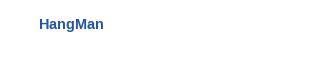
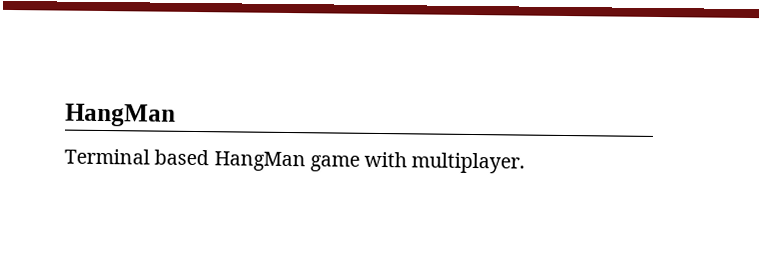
[39,19,104,32] HangMan -> [65,103,176,127] [64,148,526,174] HangMan // Terminal based HangMan game with multiplayer.

